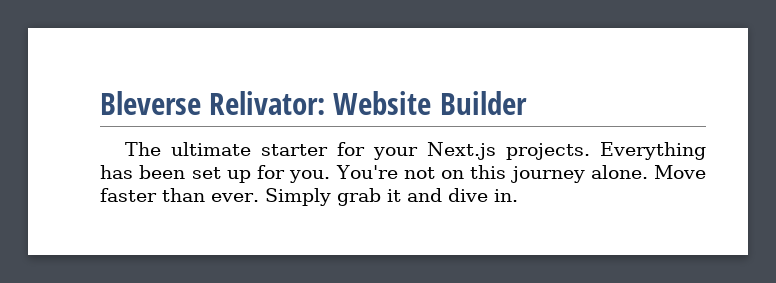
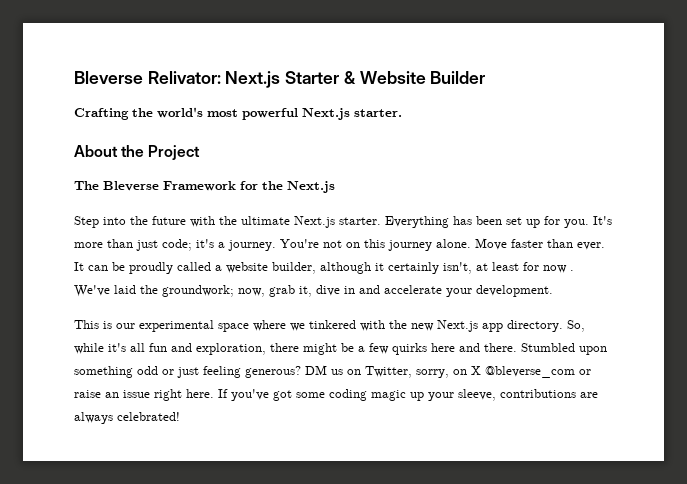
(326, 103) none -> [225,71,356,88] Next.js Starter &
[125,142,591,160] The ultimate starter for your Next.js projects. -> [74,107,402,120] [74,145,201,160] [74,181,335,193] [74,216,381,228] Crafting the world's most powerful Next.js starter. // About the Project // The Bleverse Framework for the Next.js // Step into the future with the ultimate Next.js starter.
(331, 176) none -> [593,216,612,225] [74,239,276,251] It's more than just code; it's a journey.
[264,188,518,206] Simply grab it and dive in. -> [74,262,574,274] [74,285,553,297] [74,320,585,332] [74,343,607,355] [74,365,591,378] [74,389,598,401] [74,412,180,424] It can be proudly called a website builder, although it certainly isn't, at least for now . We've laid the groundwork; now, grab it, dive in and accelerate your development. // This is our experimental space where we tinkered with the new Next.js app directory. So, while it's all fun and exploration, there might be a few quirks here and there. Stumbled upon something odd or just feeling generous? DM us on Twitter, sorry, on X @bleverse_com or raise an issue right here. If you've got some coding magic up your sleeve, contributions are always celebrated!

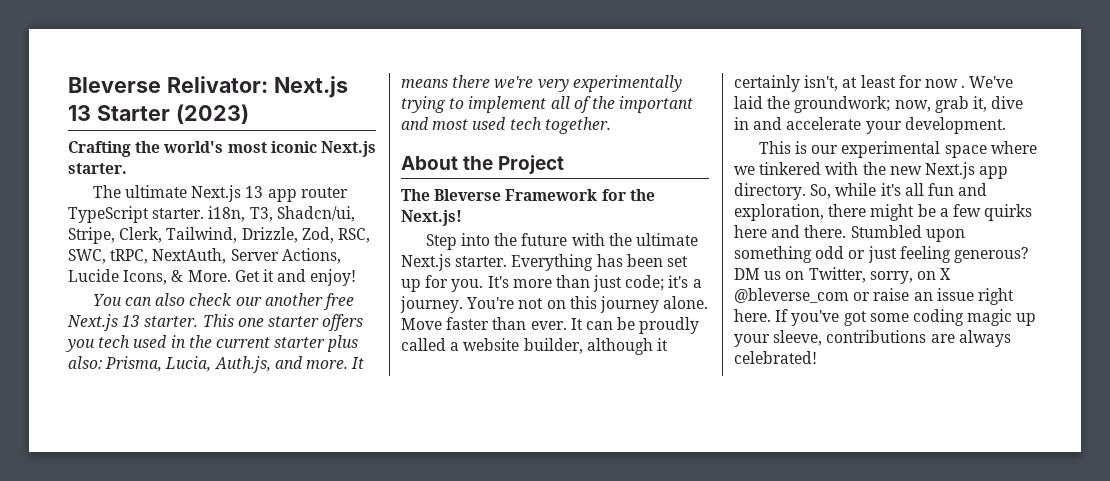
[285,71,486,84] Starter & Website Builder -> [68,104,249,124] 13 Starter (2023)
[242,108,402,120] powerful Next.js starter. -> [270,141,376,157] [68,163,127,174] [92,185,348,202] [68,206,355,223] [68,227,370,244] [68,248,341,264] [68,269,357,286] [92,293,354,310] [67,314,364,331] [65,335,359,352] [68,356,365,373] [401,75,682,92] [401,96,694,113] [401,117,611,134] iconic Next.js starter. // The ultimate Next.js 13 app router TypeScript starter. i18n, T3, Shadcn/ui, Stripe, Clerk, Tailwind, Drizzle, Zod, RSC, SWC, tRPC, NextAuth, Server Actions, Lucide Icons, & More. Get it and enjoy! // You can also check our another free Next.js 13 starter. This one starter offers you tech used in the current starter plus also: Prisma, Lucia, Auth.js, and more. It means there we're very experimentally trying to implement all of the important and most used tech together.
[287,181,335,193] Next.js -> [401,210,462,226] Next.js!

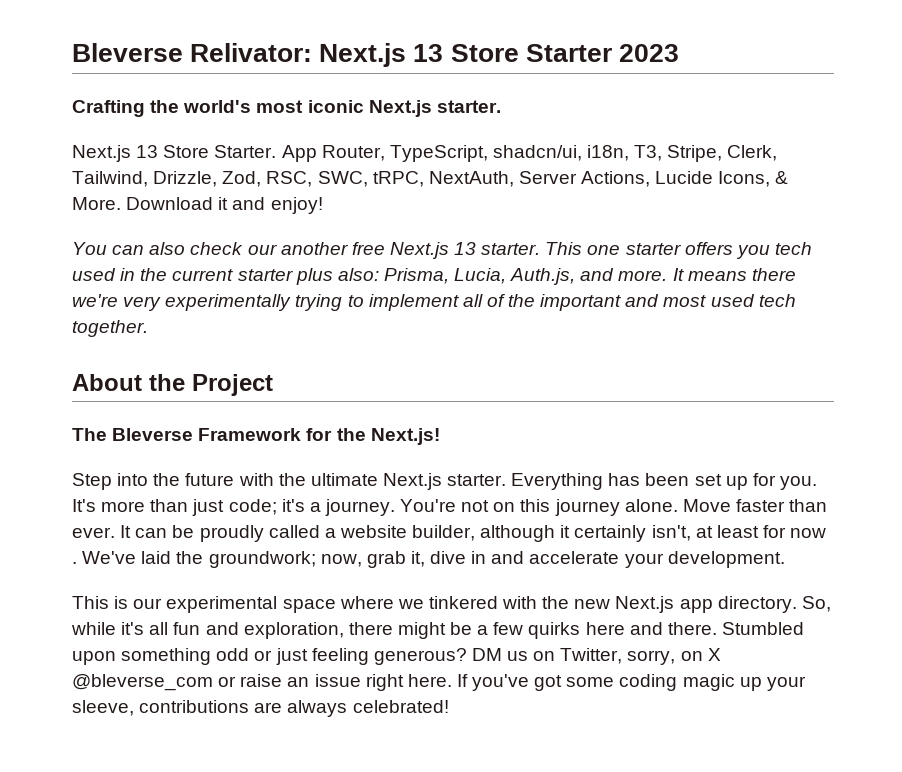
[96,104,249,124] Starter (2023) -> [450,44,679,62] Store Starter 2023
[92,185,348,202] [68,206,205,223] The ultimate Next.js 13 app router TypeScript starter. -> [72,145,582,162] Next.js 13 Store Starter. App Router, TypeScript, shadcn/ui,
[276,206,355,222] Shadcn/ui, -> (663, 153) none
[234,270,260,282] Get -> [126,197,214,210] Download

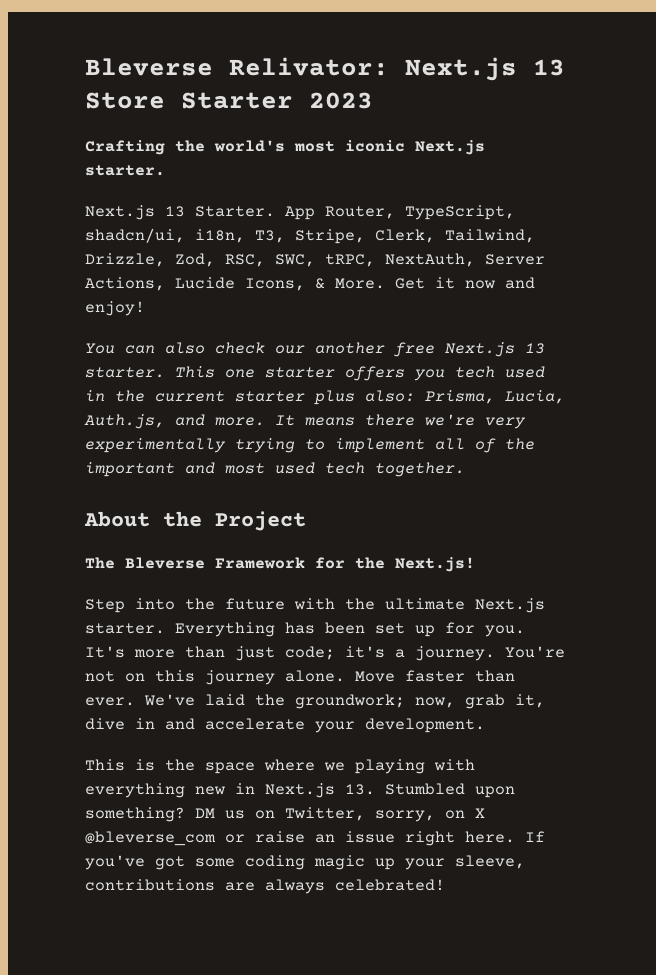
[163,145,210,158] Store -> (185, 211) none
[126,197,229,210] Download it -> [395,277,495,289] Get it now
[120,525,827,542] [72,562,77,564] It can be proudly called a website builder, although it certainly isn't, at least for now . -> (135, 701) none
[133,596,278,613] our experimental -> [165,759,195,771] the
[428,596,831,613] [71,622,804,639] [72,648,467,665] tinkered with the new Next.js app directory. So, while it's all fun and exploration, there might be a few quirks here and there. Stumbled upon something odd or just feeling generous? -> [355,759,475,774] [85,783,515,798] [85,807,185,822] playing with everything new in Next.js 13. Stumbled upon something?

